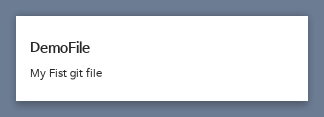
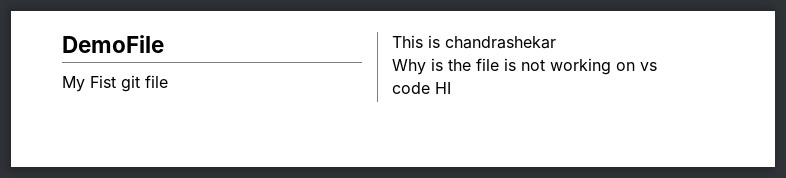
(102, 72) none -> [392,35,556,49] [392,58,657,75] [392,82,451,94] // This is chandrashekar // Why is the file is not working on vs code HI

